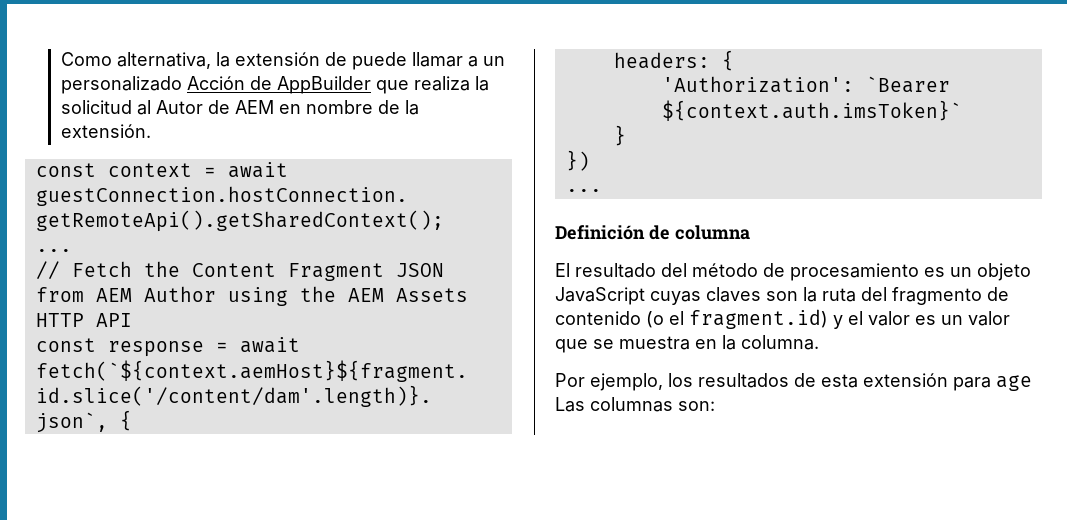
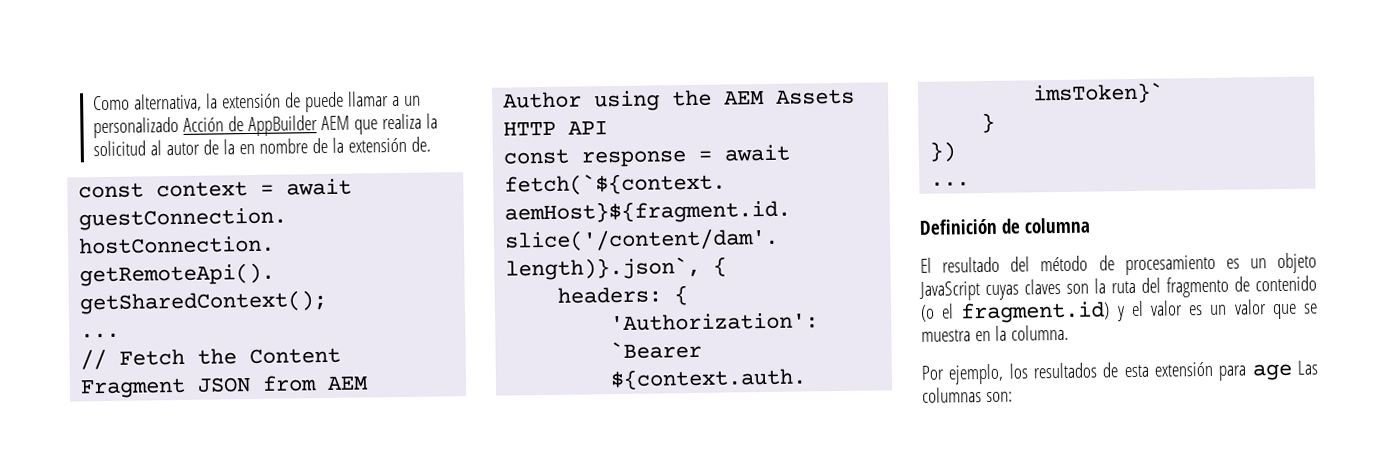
(371, 85) none -> [321,115,351,131] AEM
[155,100,274,114] Autor de AEM -> [166,139,236,156] autor de la
[60,124,151,138] extensión. -> [348,136,432,153] extensión de.

